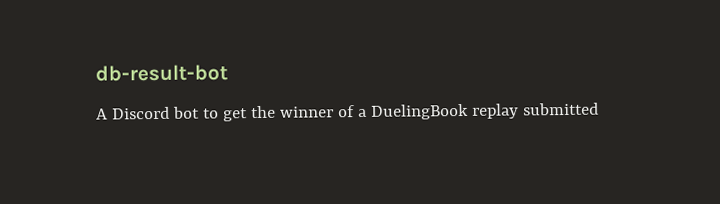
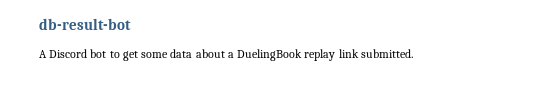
[250,105,355,119] the winner of -> [141,49,225,58] some data about
[522,102,599,116] submitted -> [338,49,413,58] link submitted.

